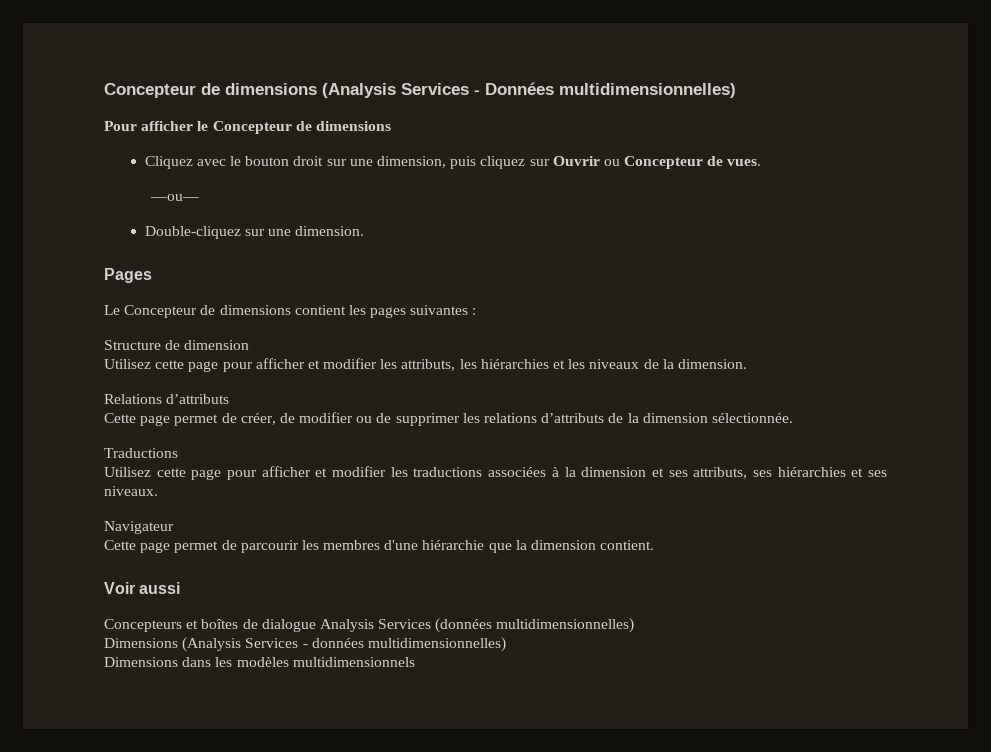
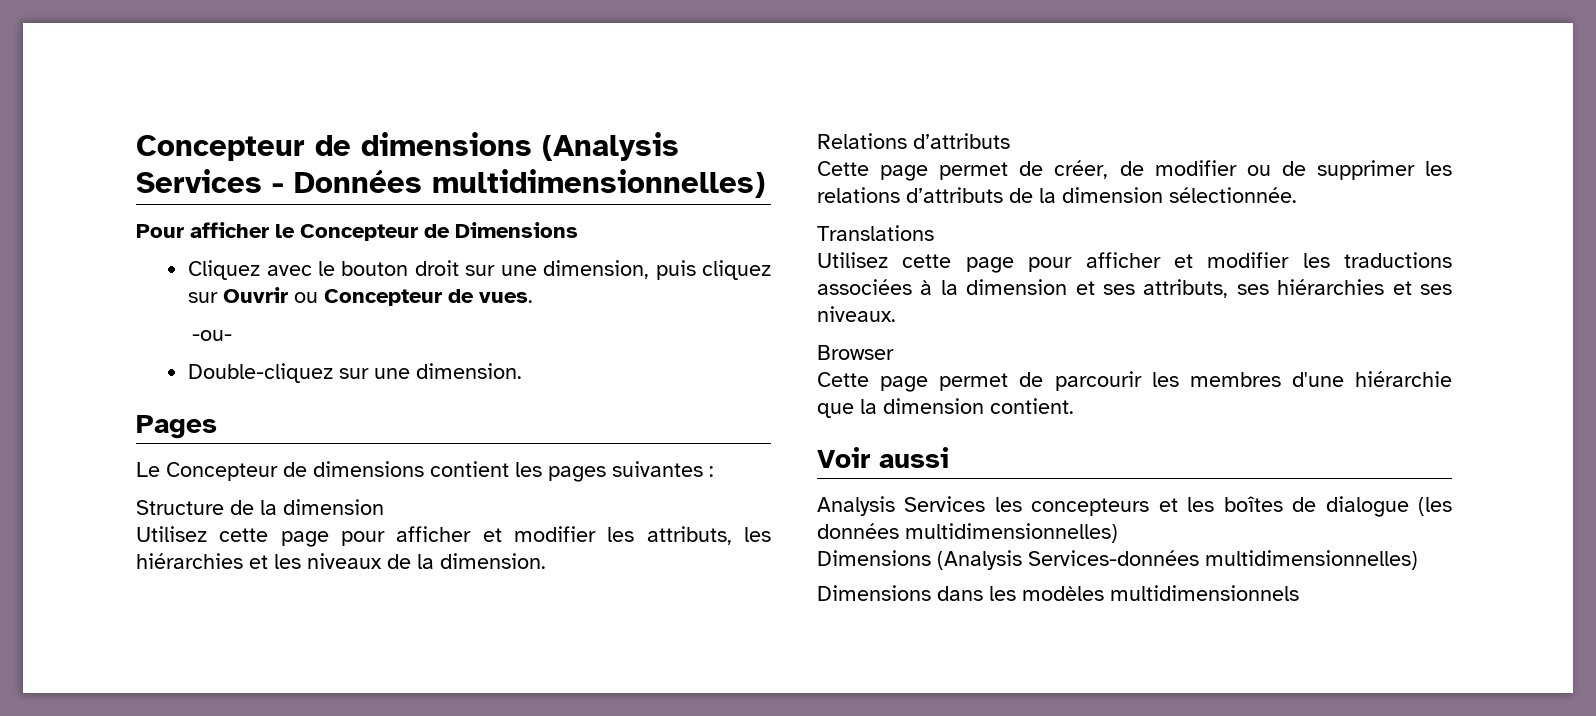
[315,121,391,131] dimensions -> [455,222,578,238] Dimensions
[150,194,200,201] —ou— -> [191,330,232,341] -ou-
(181, 345) none -> [260,500,277,515] la
[104,448,178,458] Traductions -> [817,225,934,241] Translations
[104,521,174,534] Navigateur -> [817,345,894,360] Browser
[104,618,493,633] Concepteurs et boîtes de dialogue Analysis Services (données -> [817,496,1452,517] [817,523,899,539] Analysis Services les concepteurs et les boîtes de dialogue (les données
[245,638,364,648] Services - données -> [1028,550,1199,566] Services-données

